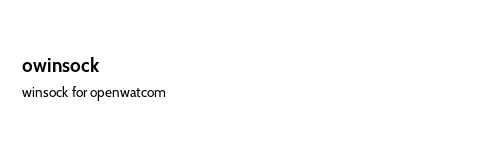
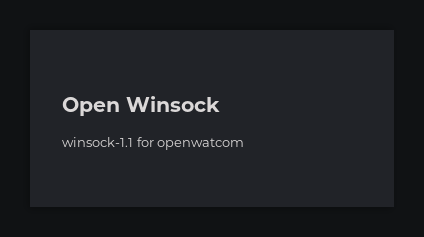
[22,57,100,72] [22,86,68,97] owinsock // winsock -> [62,96,220,116] [62,137,133,147] Open Winsock // winsock-1.1

